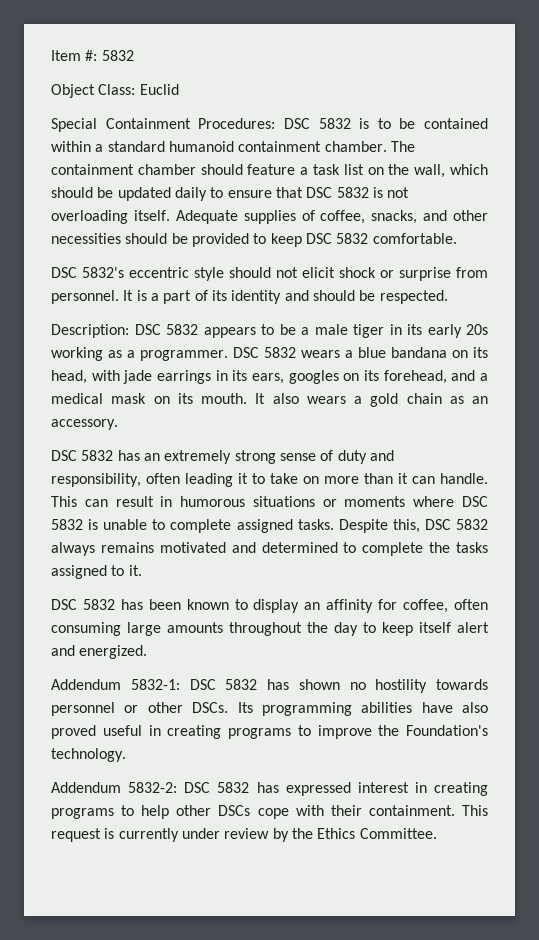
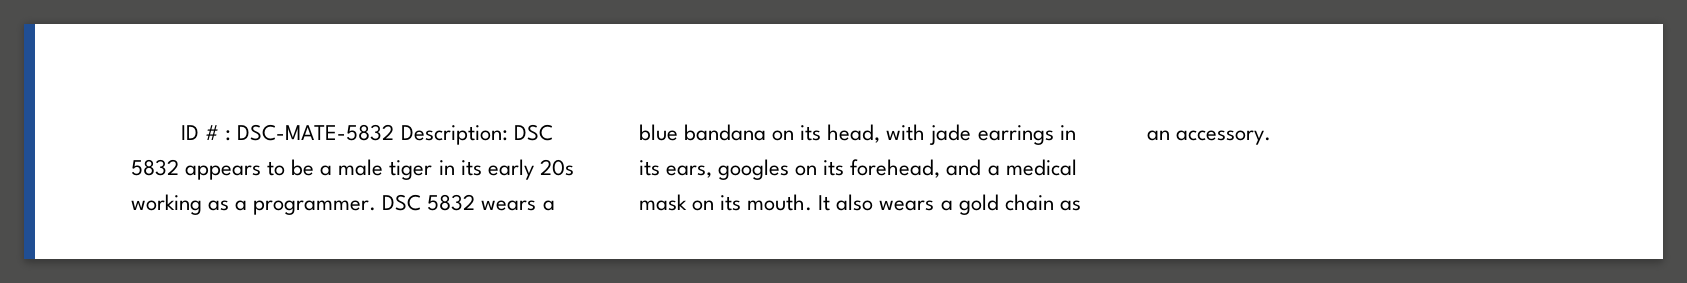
[51,50,134,61] [51,84,179,98] [51,118,488,132] [51,141,415,152] [51,164,489,178] [51,187,410,201] [51,210,488,224] [51,233,457,247] [51,267,488,281] [51,290,448,304] Item #: 5832 // Object Class: Euclid // Special Containment Procedures: DSC 5832 is to be contained within a standard humanoid containment chamber. The containment chamber should feature a task list on the wall, which should be updated daily to ensure that DSC 5832 is not overloading itself. Adequate supplies of coffee, snacks, and other necessities should be provided to keep DSC 5832 comfortable. // DSC 5832's eccentric style should not elicit shock or surprise from personnel. It is a part of its identity and should be respected. // -> [181,124,395,141] ID # : DSC-MATE-5832
[51,450,394,464] [51,473,488,487] [51,496,488,507] [51,519,489,533] [51,542,488,556] [51,565,142,579] [51,599,489,613] [51,622,489,636] [51,645,148,659] [51,679,488,693] [51,702,488,716] [51,725,488,739] [51,748,126,762] [51,782,488,796] [51,805,488,819] [51,828,437,842] // DSC 5832 has an extremely strong sense of duty and responsibility, often leading it to take on more than it can handle. This can result in humorous situations or moments where DSC 5832 is unable to complete assigned tasks. Despite this, DSC 5832 always remains motivated and determined to complete the tasks assigned to it. // DSC 5832 has been known to display an affinity for coffee, often consuming large amounts throughout the day to keep itself alert and energized. // Addendum 5832-1: DSC 5832 has shown no hostility towards personnel or other DSCs. Its programming abilities have also proved useful in creating programs to improve the Foundation's technology. // Addendum 5832-2: DSC 5832 has expressed interest in creating programs to help other DSCs cope with their containment. This request is currently under review by the Ethics Committee. -> (1272, 137) none

